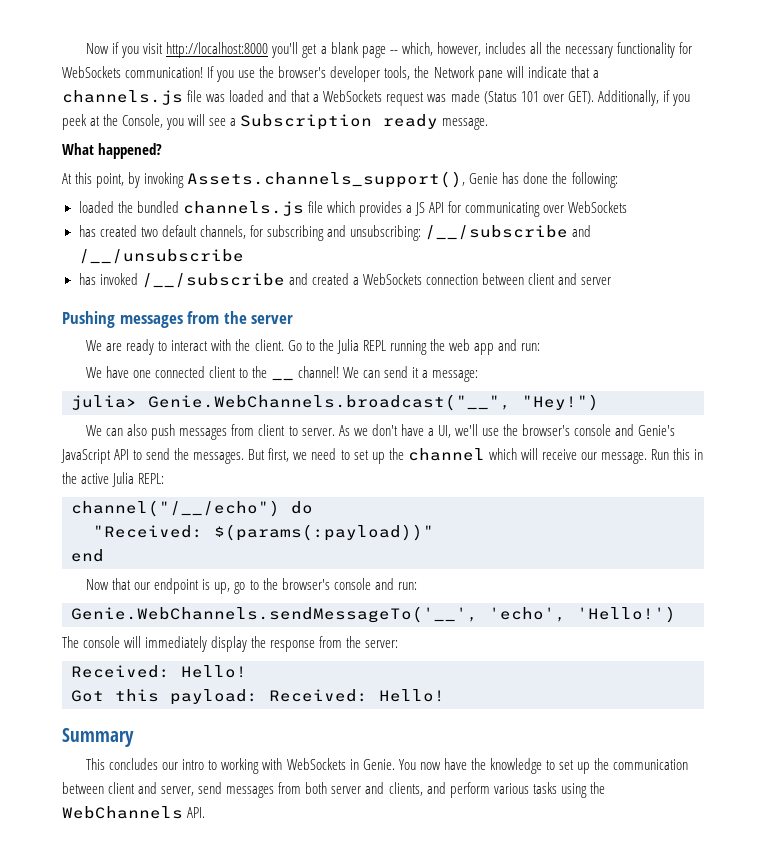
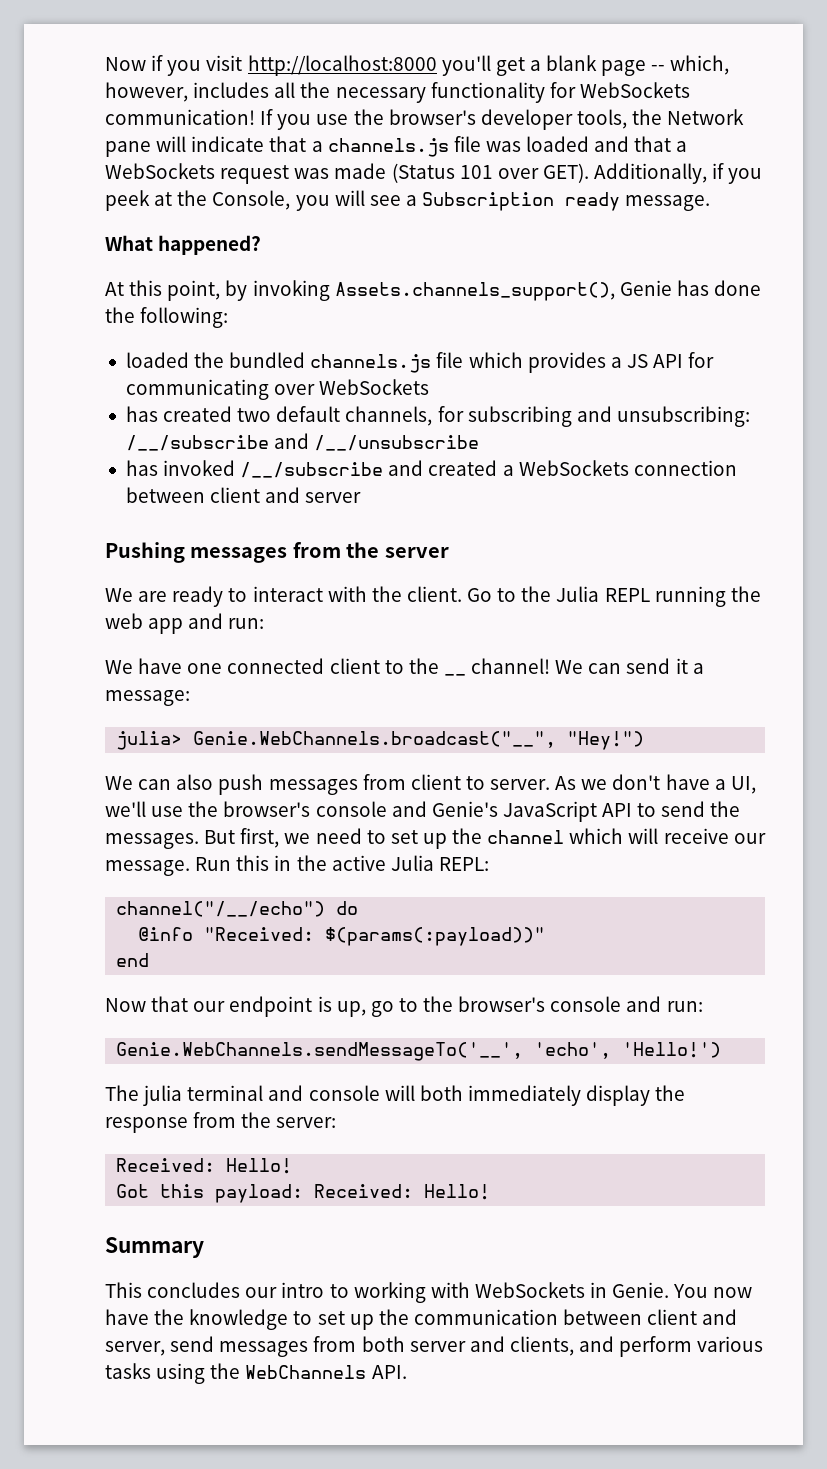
(313, 507) none -> [138,927,194,941] @info
(79, 642) none -> [143,1085,304,1106] julia terminal and
(142, 642) none -> [419,1085,463,1101] both

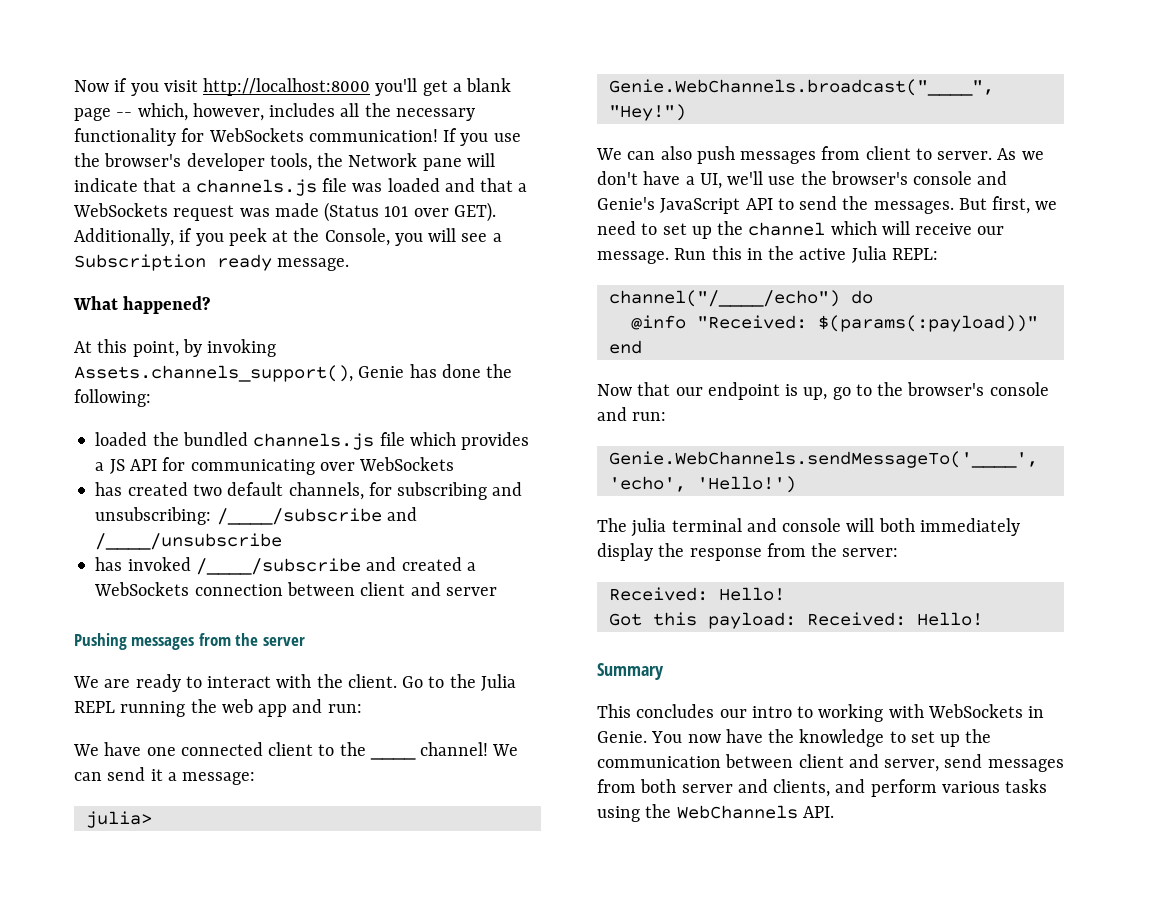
[125,433,480,451] /__/subscribe and /__/unsubscribe -> [216,507,417,525] [95,533,283,550] /____/subscribe and /____/unsubscribe
[240,462,384,478] /__/subscribe -> [195,558,361,575] /____/subscribe
[443,674,466,676] __ -> [369,756,416,760] ____
[193,731,557,748] Genie.WebChannels.broadcast("__", -> [608,79,994,96] Genie.WebChannels.broadcast("____",
[116,901,326,917] channel("/__/echo") -> [608,290,840,307] channel("/____/echo")
[116,1042,524,1061] Genie.WebChannels.sendMessageTo('__', -> [608,451,1038,468] Genie.WebChannels.sendMessageTo('____',

